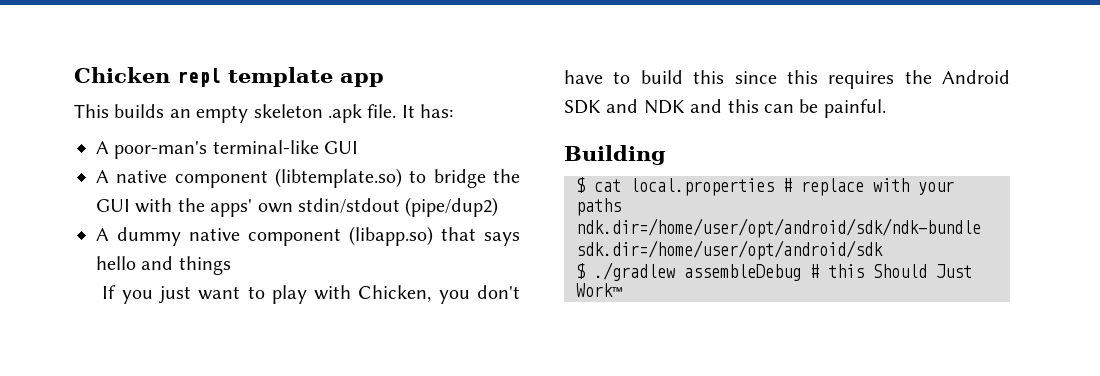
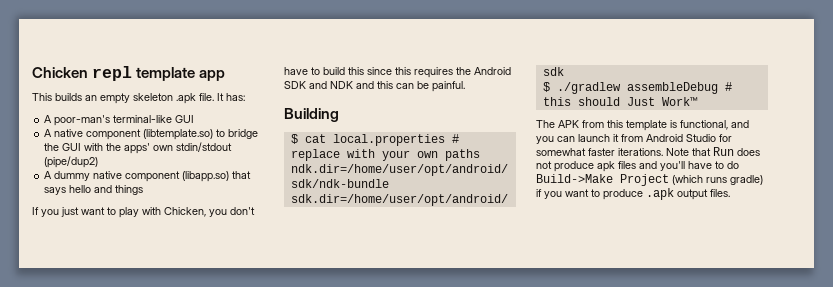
(954, 188) none -> [416,151,438,158] own
[873,264,927,278] Should -> [577,97,620,106] should
(623, 290) none -> [536,120,749,131] [536,134,732,144] [536,147,760,156] [536,161,739,172] [536,174,763,186] [536,188,730,200] // The APK from this template is functional, and you can launch it from Android Studio for somewhat faster iterations. Note that Run does not produce apk files and you'll have to do Build->Make Project (which runs gradle) if you want to produce .apk output files.

